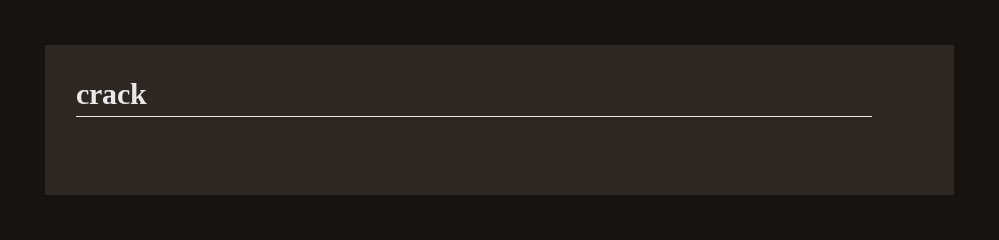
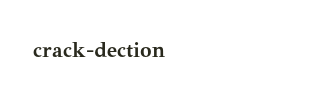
[76,83,147,104] crack -> [33,42,165,58] crack-dection

